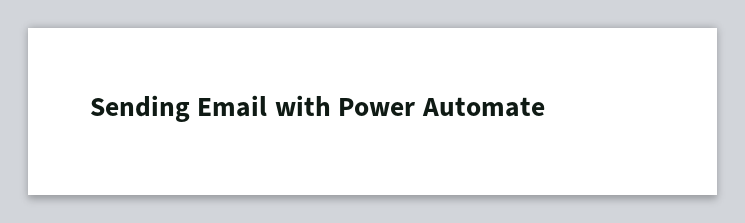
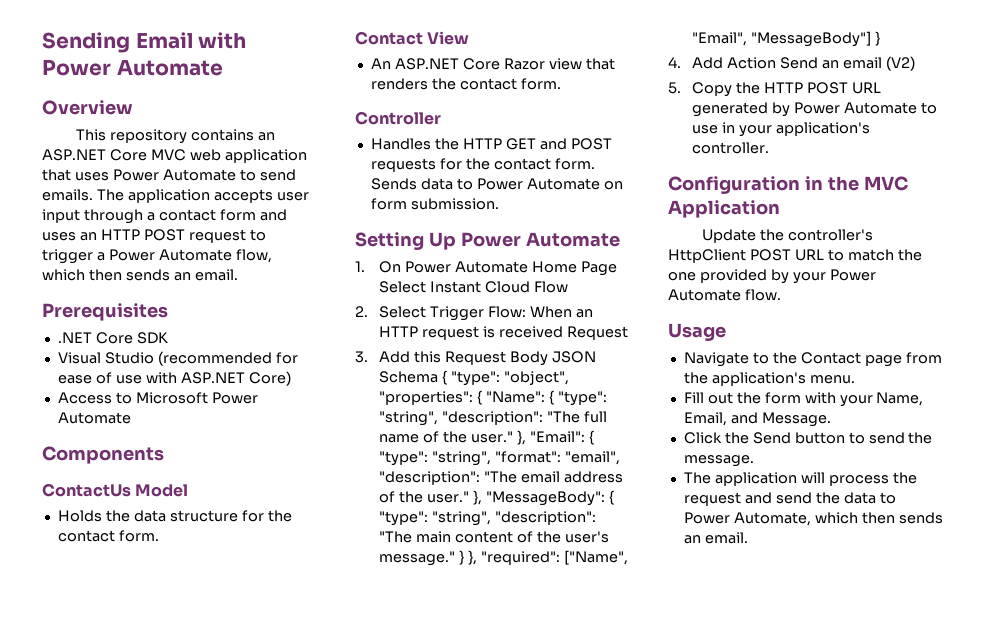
(545, 107) none -> [42,100,133,115] [76,129,275,144] [42,149,307,163] [42,169,296,181] [42,189,309,203] [42,209,287,224] [42,229,266,243] [42,249,272,264] [42,269,238,281] [42,303,168,321] [57,332,168,344] [57,351,298,366] [57,371,291,386] [57,392,258,404] [57,412,131,424] [42,446,164,464] [42,483,189,497] [57,510,292,522] [57,530,159,542] [355,31,470,45] [370,58,615,70] [370,78,561,90] [355,111,441,125] [370,138,612,150] [370,158,595,172] [370,178,623,190] [370,198,499,210] [355,232,620,250] [355,261,618,276] [379,281,569,293] [355,306,594,321] [379,326,629,340] [355,351,597,366] [379,370,570,386] [379,390,608,406] [379,411,608,426] [379,430,594,445] [379,451,621,466] [379,471,624,485] [379,490,614,506] [379,511,597,526] [379,531,609,543] [379,550,629,566] [692,31,881,47] [668,56,915,71] [668,82,882,97] [692,102,938,117] [692,122,871,137] [692,142,770,154] [668,176,908,194] [668,200,780,218] [702,229,873,243] [668,249,922,263] [668,269,876,284] [668,289,781,301] [668,323,726,341] [683,352,942,367] [683,372,855,386] [683,392,924,407] [683,412,831,427] [683,432,933,444] [683,455,754,467] [683,472,917,486] [683,492,896,506] [683,512,943,526] [683,532,748,544] // Overview // This repository contains an ASP.NET Core MVC web application that uses Power Automate to send emails. The application accepts user input through a contact form and uses an HTTP POST request to trigger a Power Automate flow, which then sends an email. // Prerequisites // .NET Core SDK // Visual Studio (recommended for ease of use with ASP.NET Core) // Access to Microsoft Power Automate // Components // ContactUs Model // Holds the data structure for the contact form. // Contact View // An ASP.NET Core Razor view that renders the contact form. // Controller // Handles the HTTP GET and POST requests for the contact form. Sends data to Power Automate on form submission. // Setting Up Power Automate // 1. On Power Automate Home Page Select Instant Cloud Flow // 2. Select Trigger Flow: When an HTTP request is received Request // 3. Add this Request Body JSON Schema { "type": "object", "properties": { "Name": { "type": "string", "description": "The full name of the user." }, "Email": { "type": "string", "format": "email", "description": "The email address of the user." }, "MessageBody": { "type": "string", "description": "The main content of the user's message." } }, "required": ["Name", "Email", "MessageBody"] } // 4. Add Action Send an email (V2) // 5. Copy the HTTP POST URL generated by Power Automate to use in your application's controller. // Configuration in the MVC Application // Update the controller's HttpClient POST URL to match the one provided by your Power Automate flow. // Usage // Navigate to the Contact page from the application's menu. // Fill out the form with your Name, Email, and Message. // Click the Send button to send the message. // The application will process the request and send the data to Power Automate, which then sends an email.

